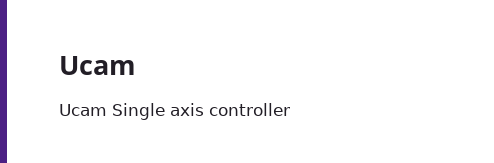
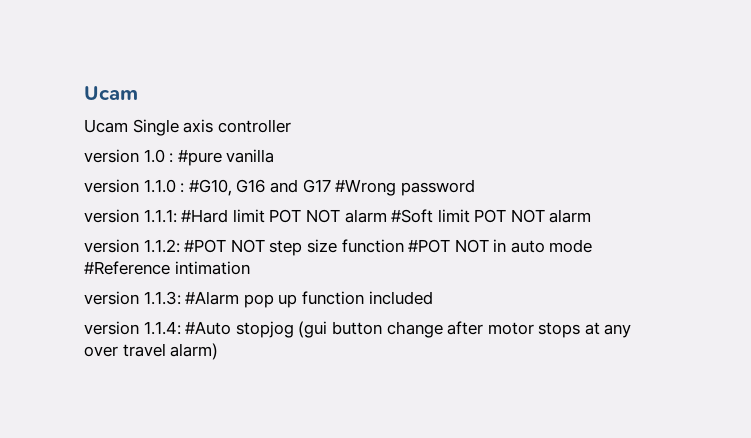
(290, 109) none -> [84,149,275,166] [84,179,475,196] [84,209,592,223] [84,239,593,256] [84,261,250,275] [84,291,433,308] [84,321,632,338] [84,343,219,360] // version 1.0 : #pure vanilla // version 1.1.0 : #G10, G16 and G17 #Wrong password // version 1.1.1: #Hard limit POT NOT alarm #Soft limit POT NOT alarm // version 1.1.2: #POT NOT step size function #POT NOT in auto mode #Reference intimation // version 1.1.3: #Alarm pop up function included // version 1.1.4: #Auto stopjog (gui button change after motor stops at any over travel alarm)

